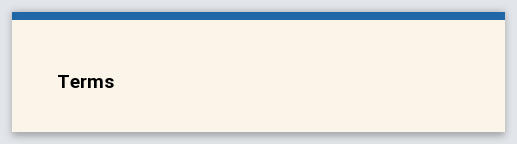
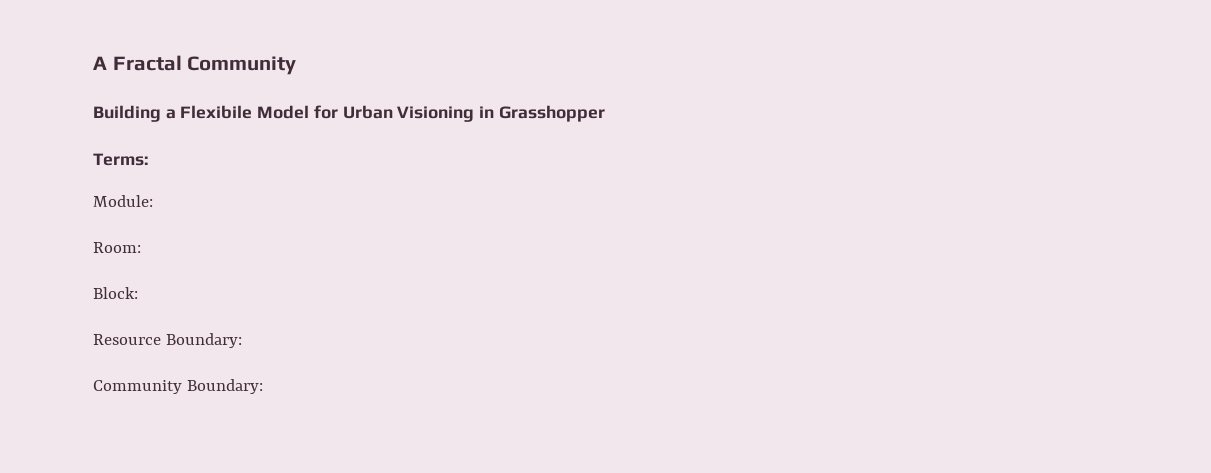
[57,75,114,88] Terms -> [93,55,297,75] [93,105,605,122] [93,153,148,166] [93,195,153,207] [93,242,141,253] [93,287,138,299] [93,333,242,348] [93,379,263,394] A Fractal Community // Building a Flexibile Model for Urban Visioning in Grasshopper // Terms: // Module: // Room: // Block: // Resource Boundary: // Community Boundary:

